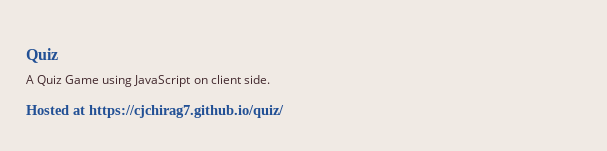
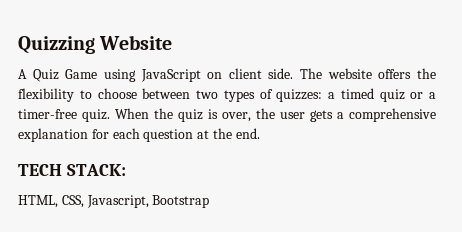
[26,48,58,63] Quiz -> [18,35,173,54] Quizzing Website
[26,105,284,118] // Hosted at https://cjchirag7.github.io/quiz/ -> [300,68,436,79] [18,88,436,102] [18,108,436,122] [18,128,260,142] [18,164,126,176] [18,195,210,208] The website offers the flexibility to choose between two types of quizzes: a timed quiz or a timer-free quiz. When the quiz is over, the user gets a comprehensive explanation for each question at the end. // TECH STACK: // HTML, CSS, Javascript, Bootstrap

